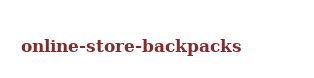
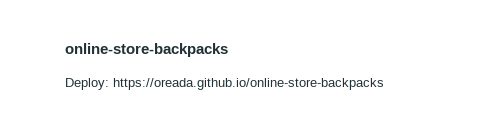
(242, 47) none -> [65,78,384,90] // Deploy: https://oreada.github.io/online-store-backpacks

